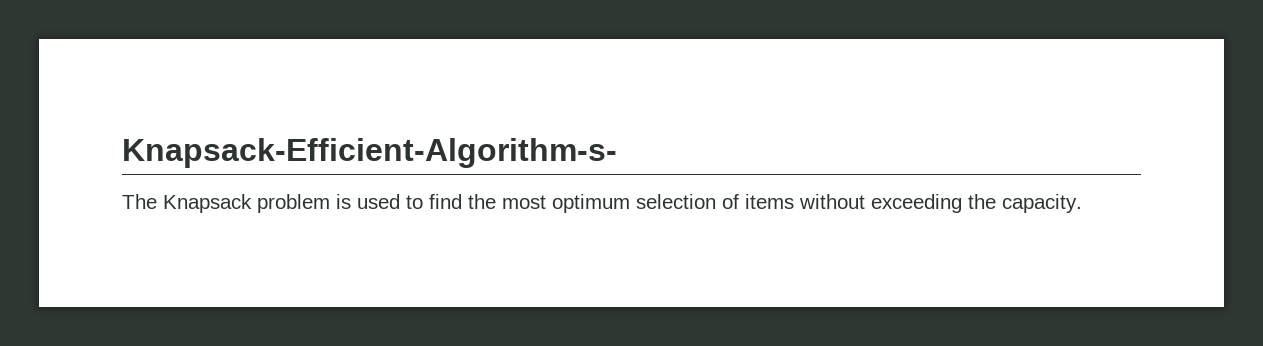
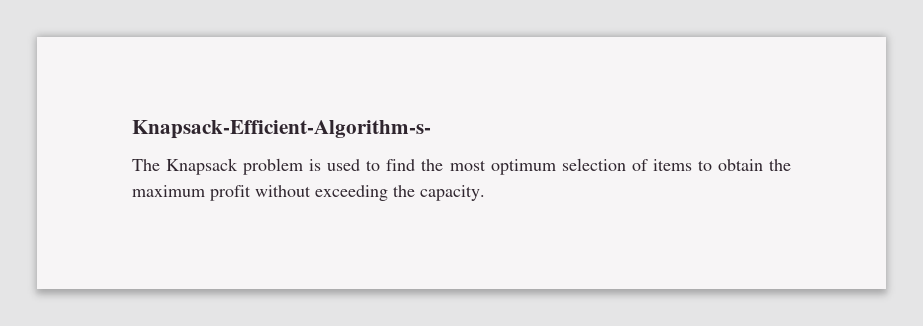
(794, 201) none -> [697,159,792,171] [132,185,251,201] to obtain the maximum profit

